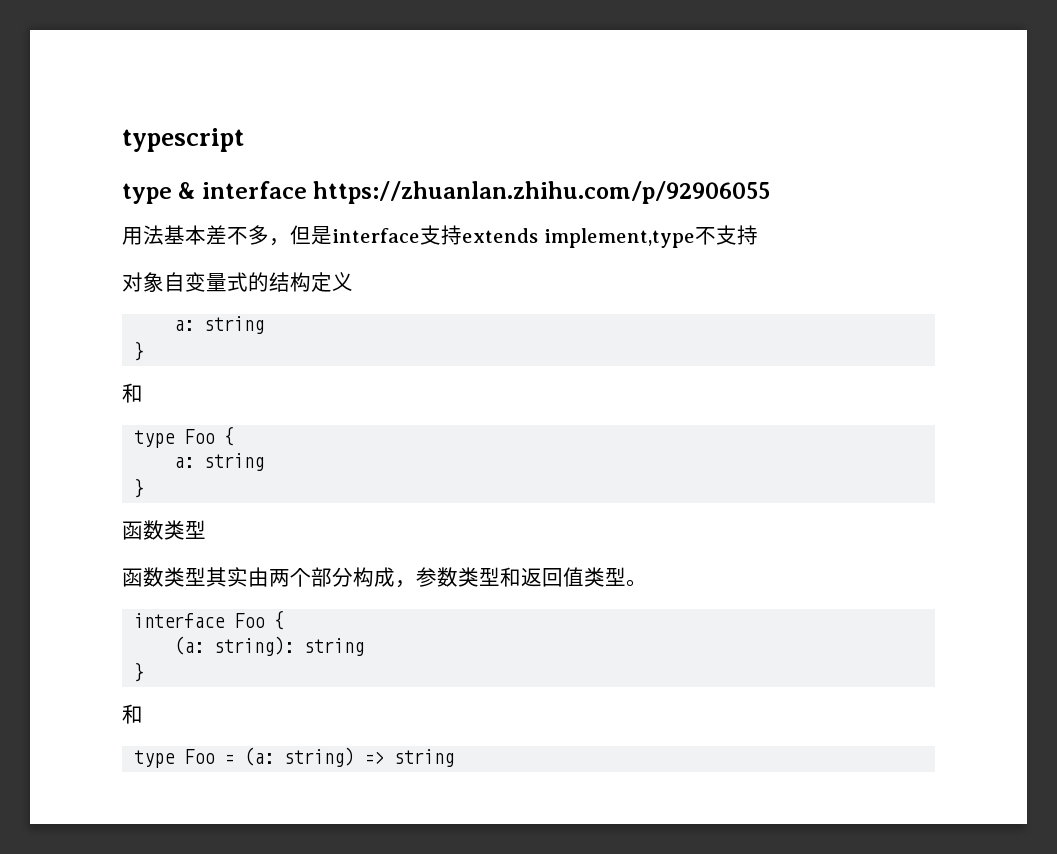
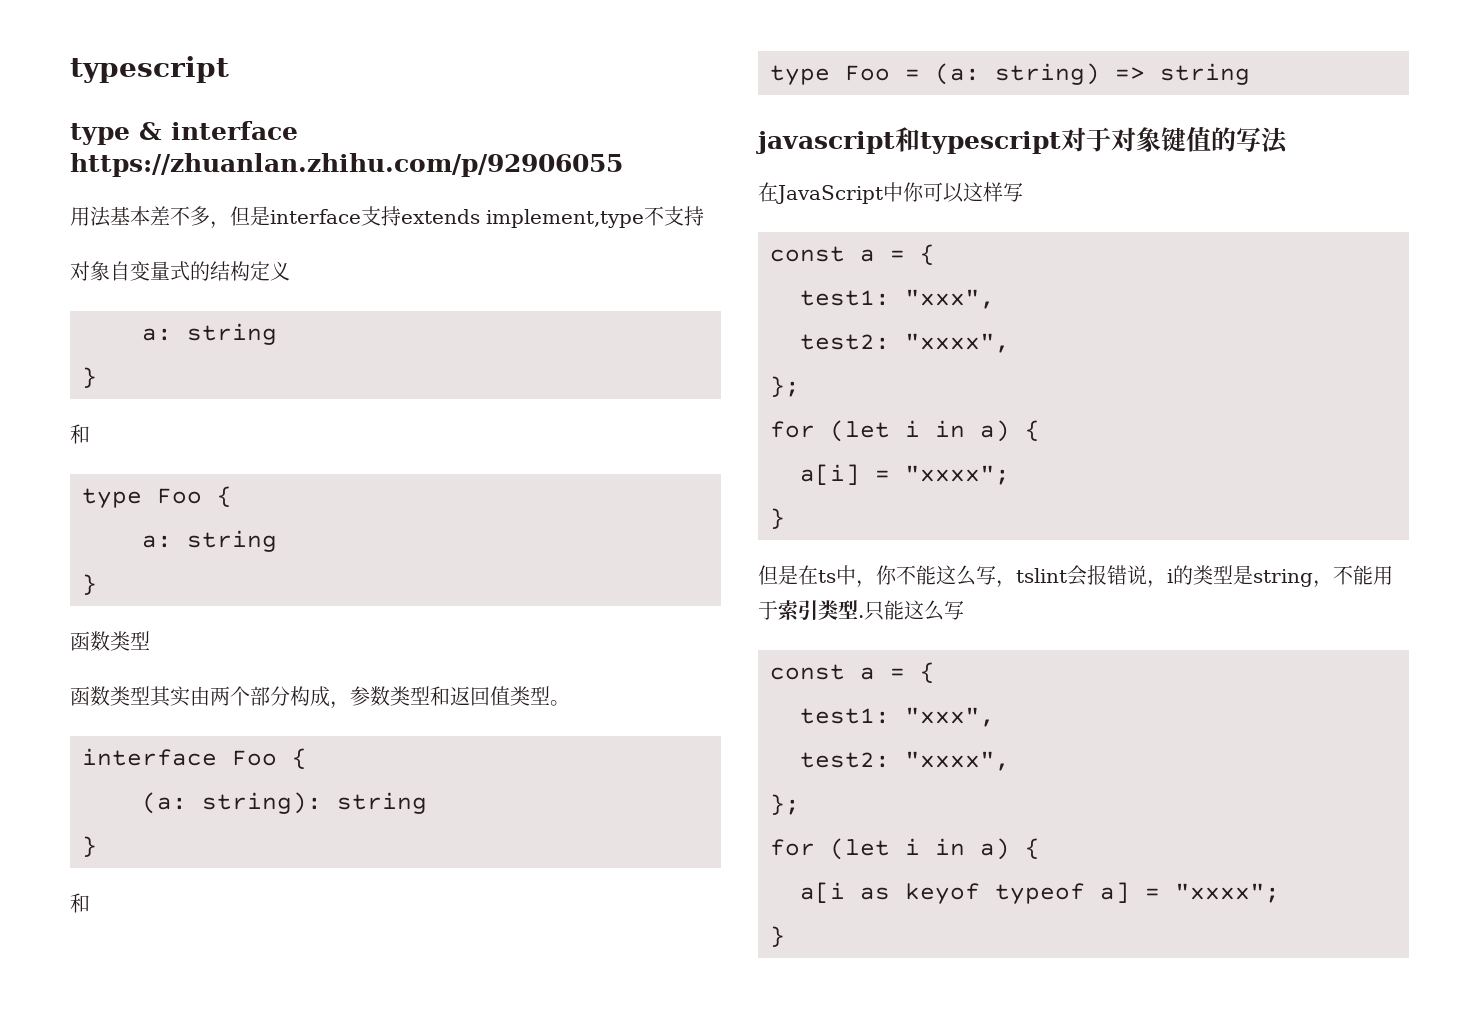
(455, 758) none -> [756,126,1288,154] [758,182,1023,204] [770,244,935,265] [800,289,995,309] [800,333,1010,353] [770,376,800,397] [770,420,1040,442] [800,464,1010,485] [770,508,785,529] [758,565,1393,588] [758,600,964,621] [770,662,935,683] [800,707,995,727] [800,751,1010,771] [770,794,800,815] [770,838,1040,860] [800,882,1280,904] [770,926,785,947] // javascript和typescript对于对象键值的写法 // 在JavaScript中你可以这样写 // const a = { // test1: "xxx", // test2: "xxxx", // }; // for (let i in a) { // a[i] = "xxxx"; // } // 但是在ts中，你不能这么写，tslint会报错说，i的类型是string，不能用于索引类型.只能这么写 // const a = { // test1: "xxx", // test2: "xxxx", // }; // for (let i in a) { // a[i as keyof typeof a] = "xxxx"; // }

